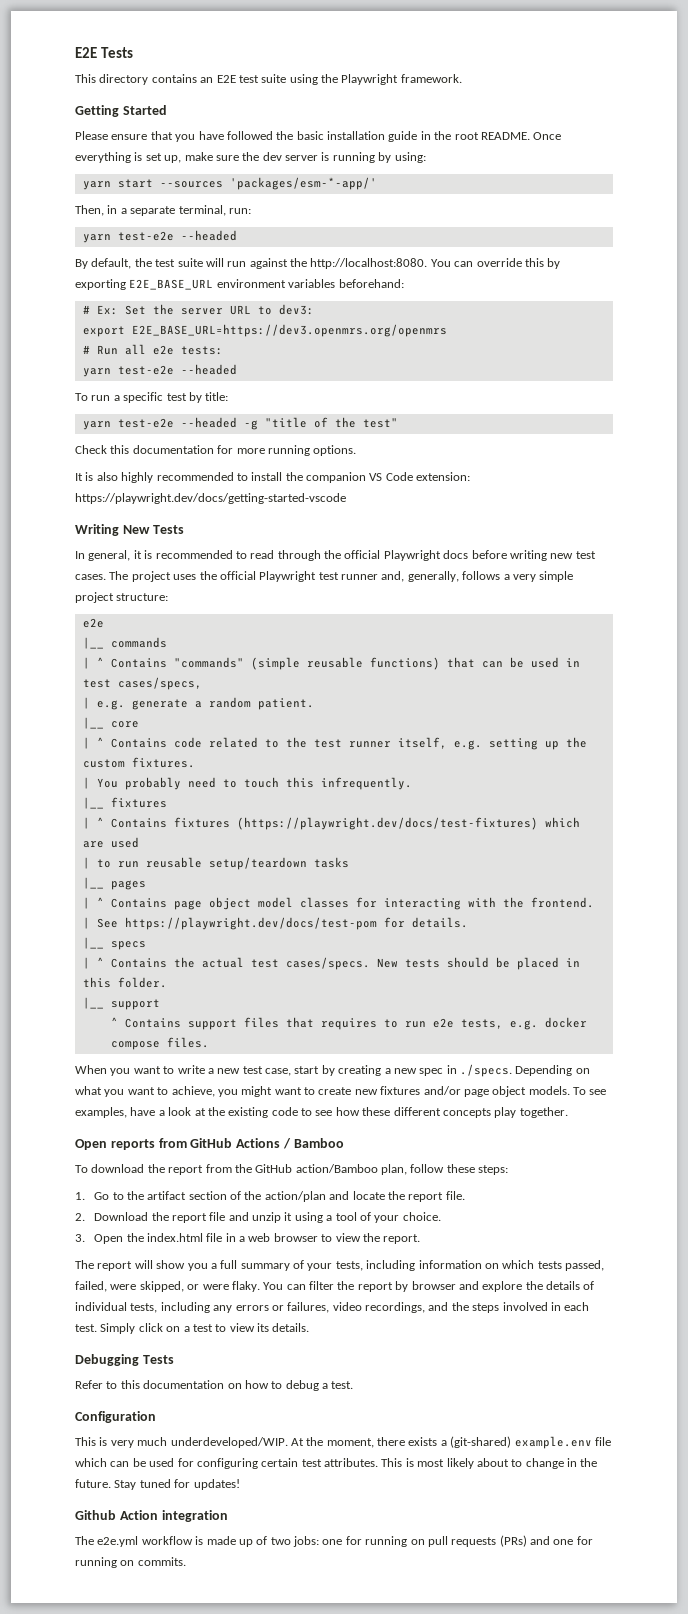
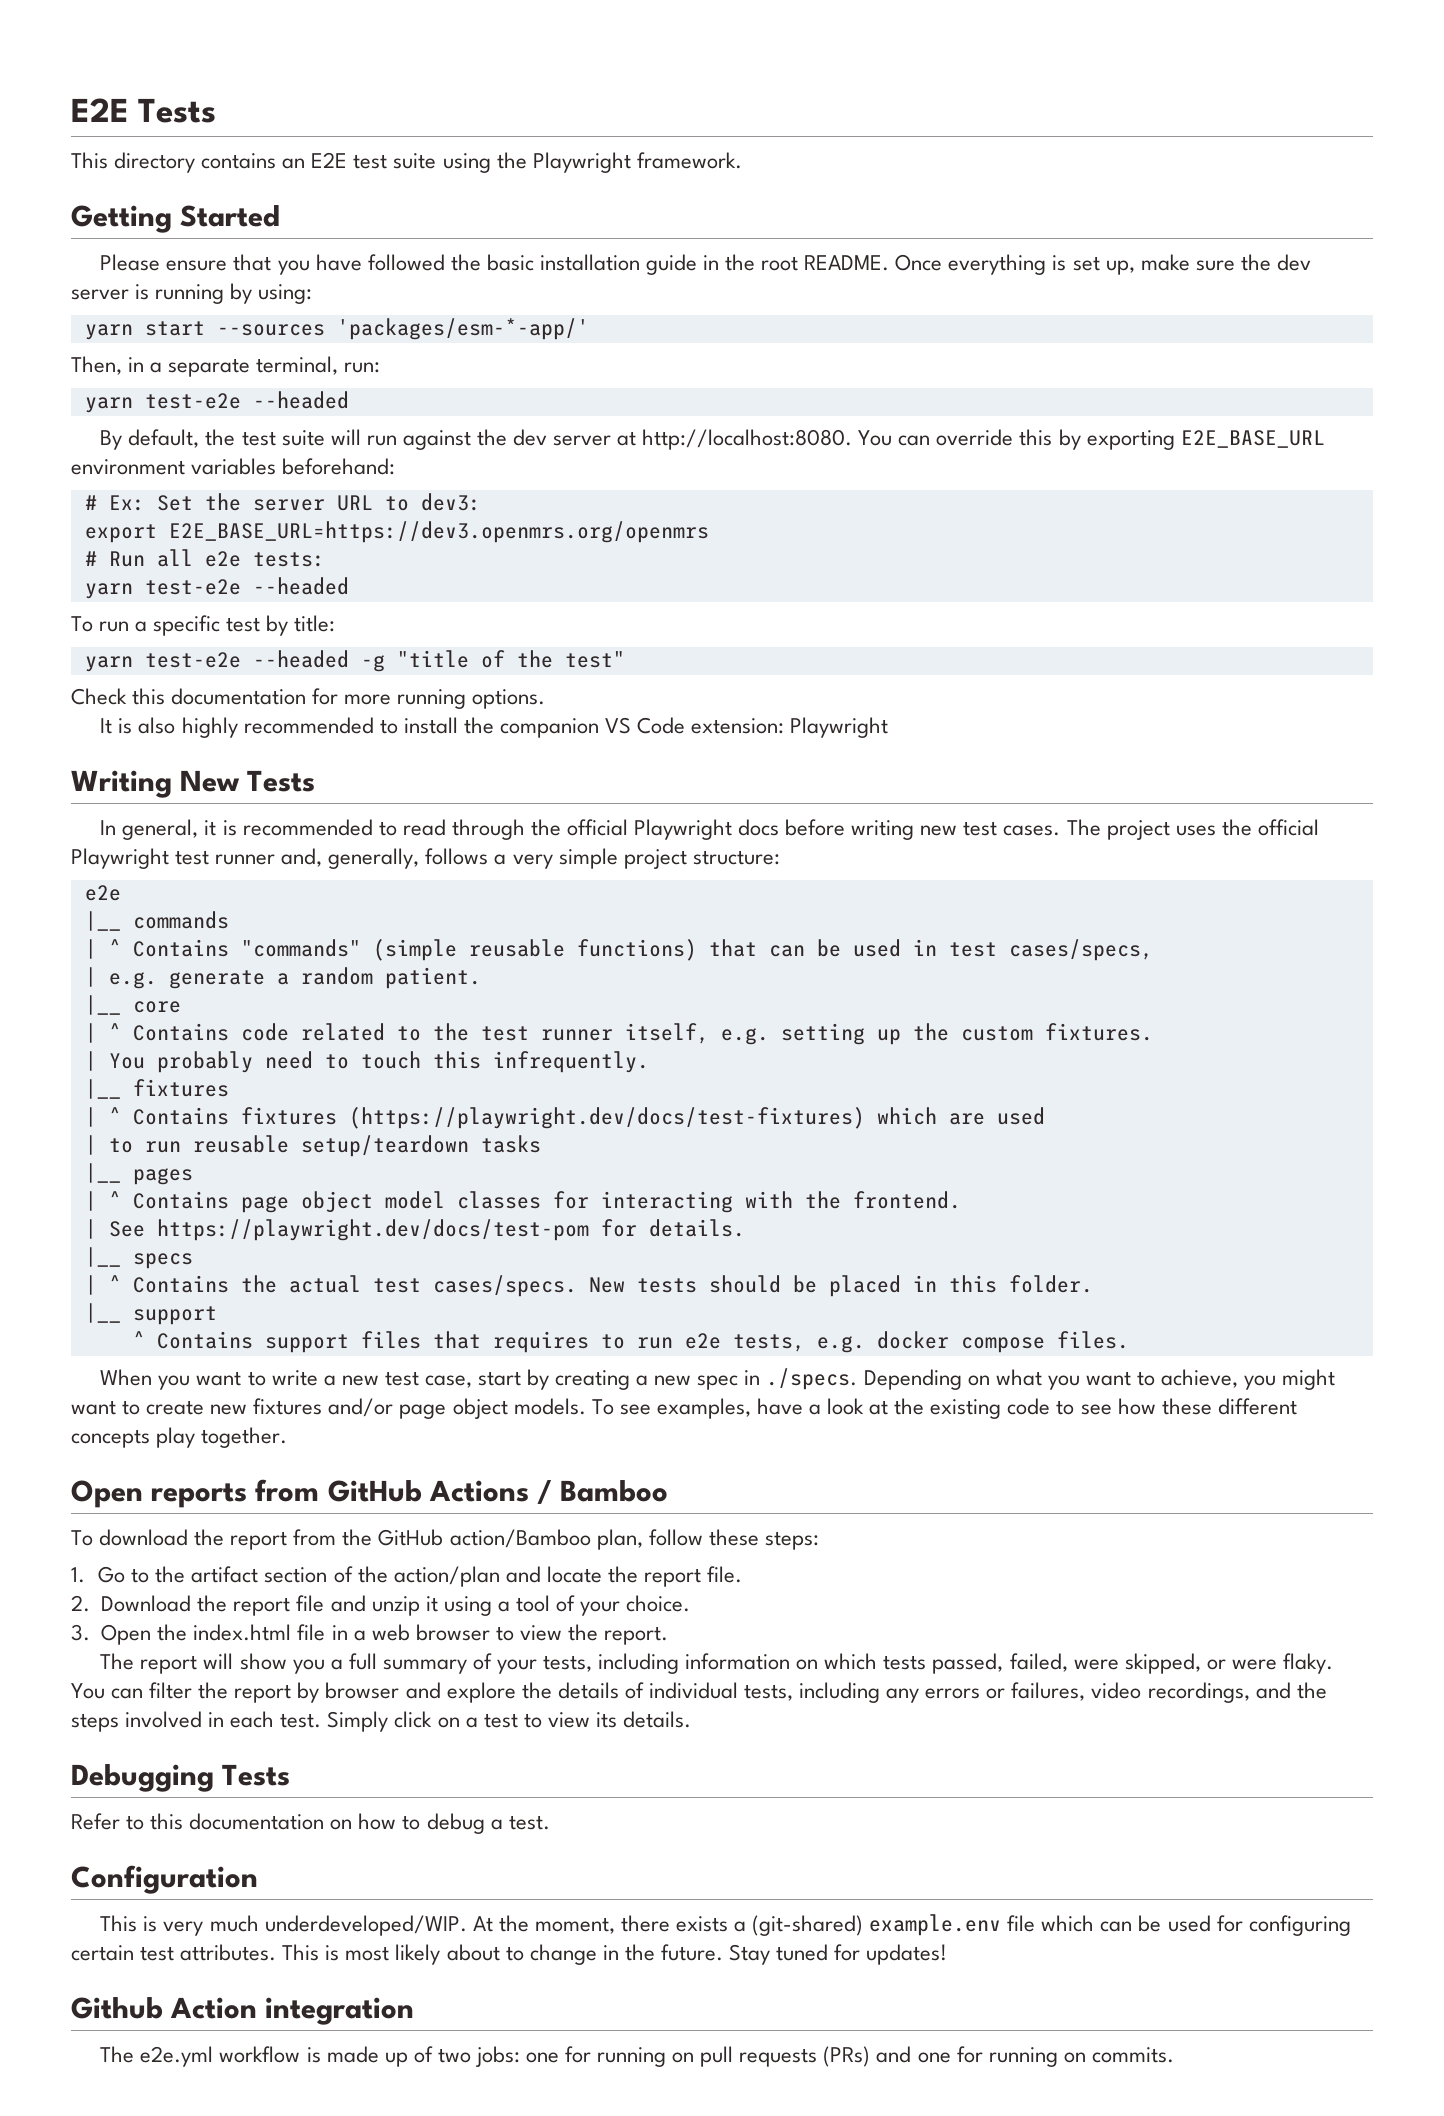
(307, 262) none -> [512,429,637,446] dev server at
[75,493,346,504] https://playwright.dev/docs/getting-started-vscode -> [790,717,889,738] Playwright

